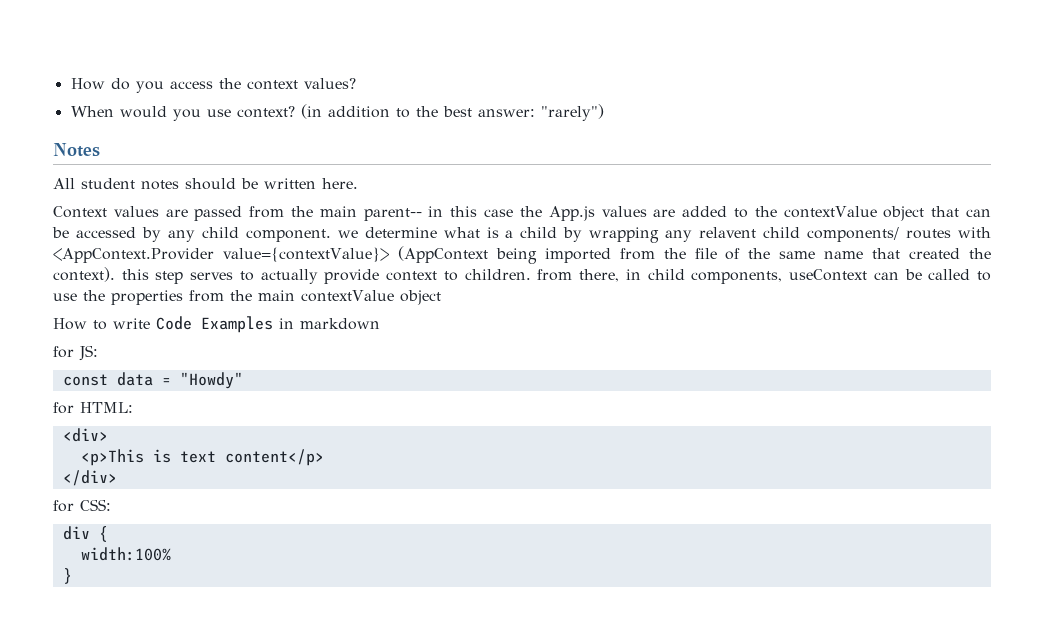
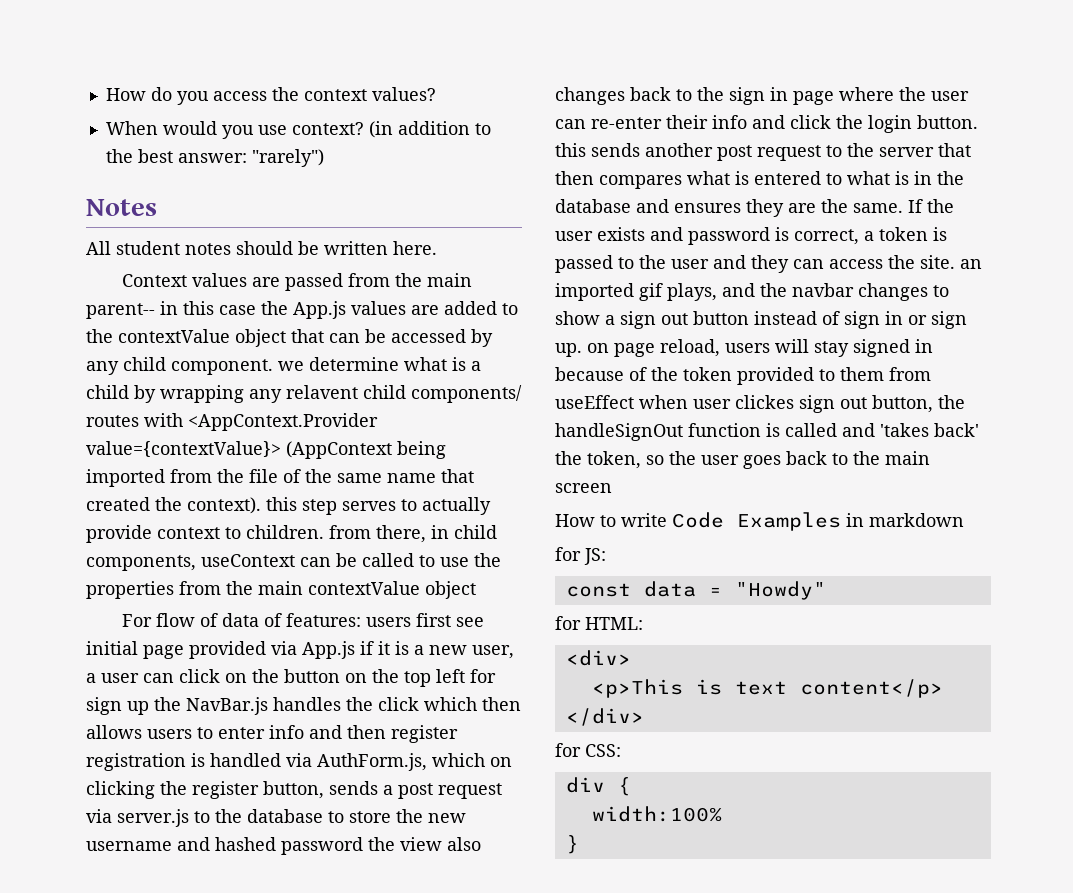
(441, 297) none -> [122,613,485,627] [86,641,514,659] [86,669,496,687] [86,697,521,715] [86,725,458,743] [86,753,512,771] [86,781,502,799] [86,809,466,827] [86,837,481,855] [555,87,969,105] [555,115,978,133] [555,143,971,161] [555,171,964,189] [555,199,954,217] [555,227,947,245] [555,255,982,273] [555,283,949,301] [555,311,967,329] [555,339,933,357] [555,367,931,385] [555,395,965,413] [555,423,979,441] [555,451,930,469] [555,483,612,493] // For flow of data of features: users first see initial page provided via App.js if it is a new user, a user can click on the button on the top left for sign up the NavBar.js handles the click which then allows users to enter info and then register registration is handled via AuthForm.js, which on clicking the register button, sends a post request via server.js to the database to store the new username and hashed password the view also changes back to the sign in page where the user can re-enter their info and click the login button. this sends another post request to the server that then compares what is entered to what is in the database and ensures they are the same. If the user exists and password is correct, a token is passed to the user and they can access the site. an imported gif plays, and the navbar changes to show a sign out button instead of sign in or sign up. on page reload, users will stay signed in because of the token provided to them from useEffect when user clickes sign out button, the handleSignOut function is called and 'takes back' the token, so the user goes back to the main screen

